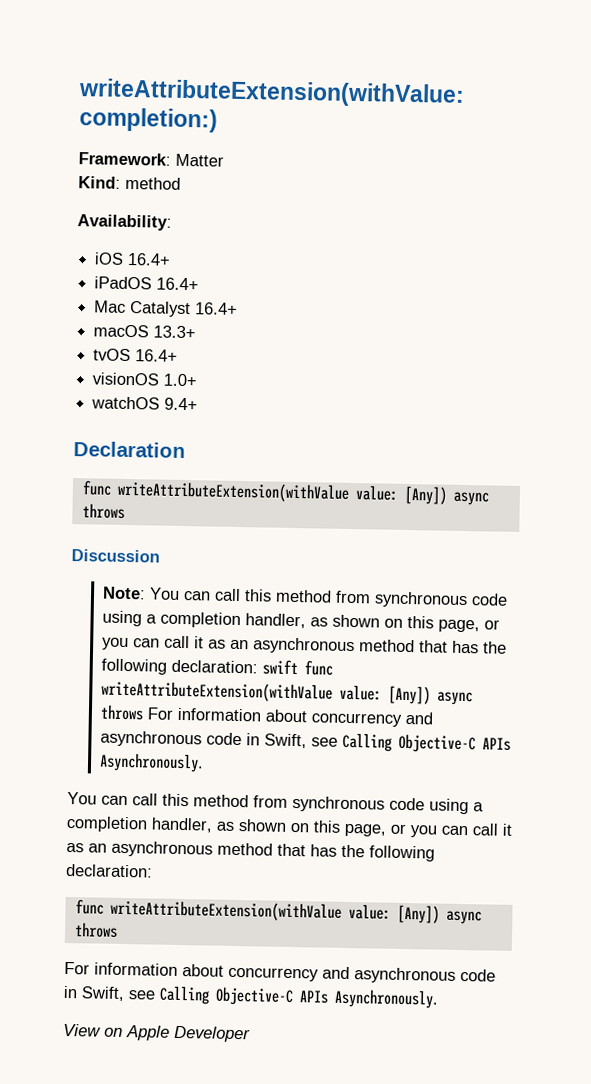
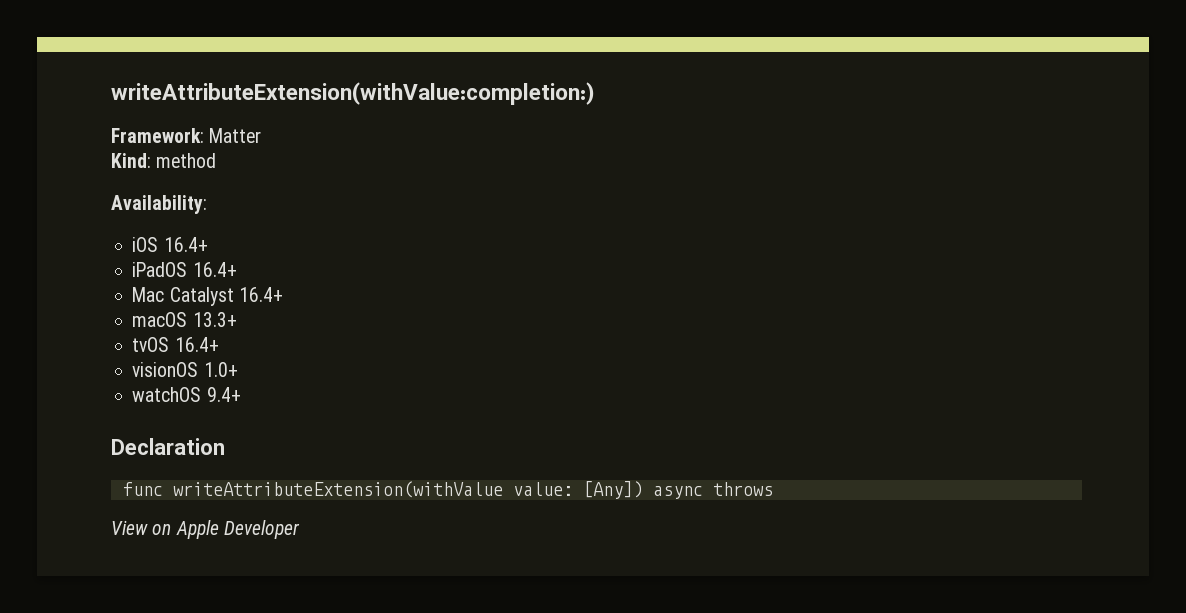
[71,549,160,563] [101,586,508,609] [101,610,500,633] [101,635,507,655] [100,658,333,676] [100,680,473,706] [99,704,433,727] [99,730,511,754] [98,752,204,773] [67,791,484,815] [66,815,513,838] [66,840,435,862] [66,863,153,878] [74,899,482,925] [73,922,118,938] [64,961,496,984] [63,985,439,1009] // Discussion // Note: You can call this method from synchronous code using a completion handler, as shown on this page, or you can call it as an asynchronous method that has the following declaration: swift func writeAttributeExtension(withValue value: [Any]) async throws For information about concurrency and asynchronous code in Swift, see Calling Objective-C APIs Asynchronously. // You can call this method from synchronous code using a completion handler, as shown on this page, or you can call it as an asynchronous method that has the following declaration: // func writeAttributeExtension(withValue value: [Any]) async throws // For information about concurrency and asynchronous code in Swift, see Calling Objective-C APIs Asynchronously. -> (773, 489) none

